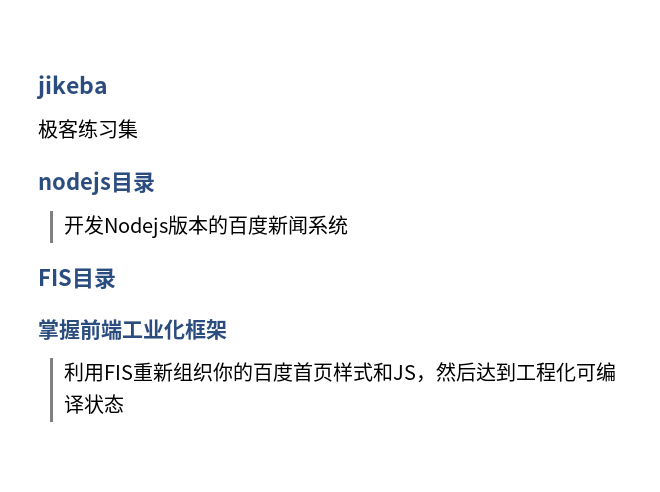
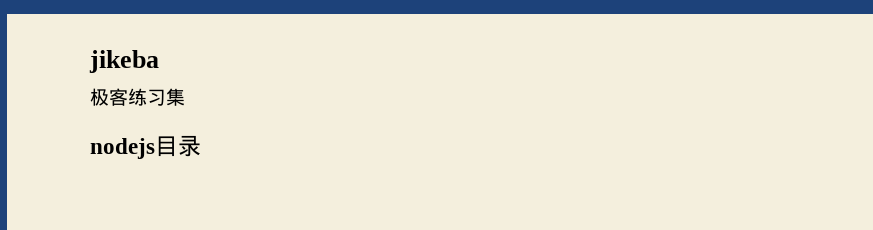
[64,215,349,238] [38,268,116,290] [38,319,227,341] [64,362,617,383] [64,394,125,414] // 开发Nodejs版本的百度新闻系统 // FIS目录 // 掌握前端工业化框架 // 利用FIS重新组织你的百度首页样式和JS，然后达到工程化可编译状态 -> (201, 146) none

